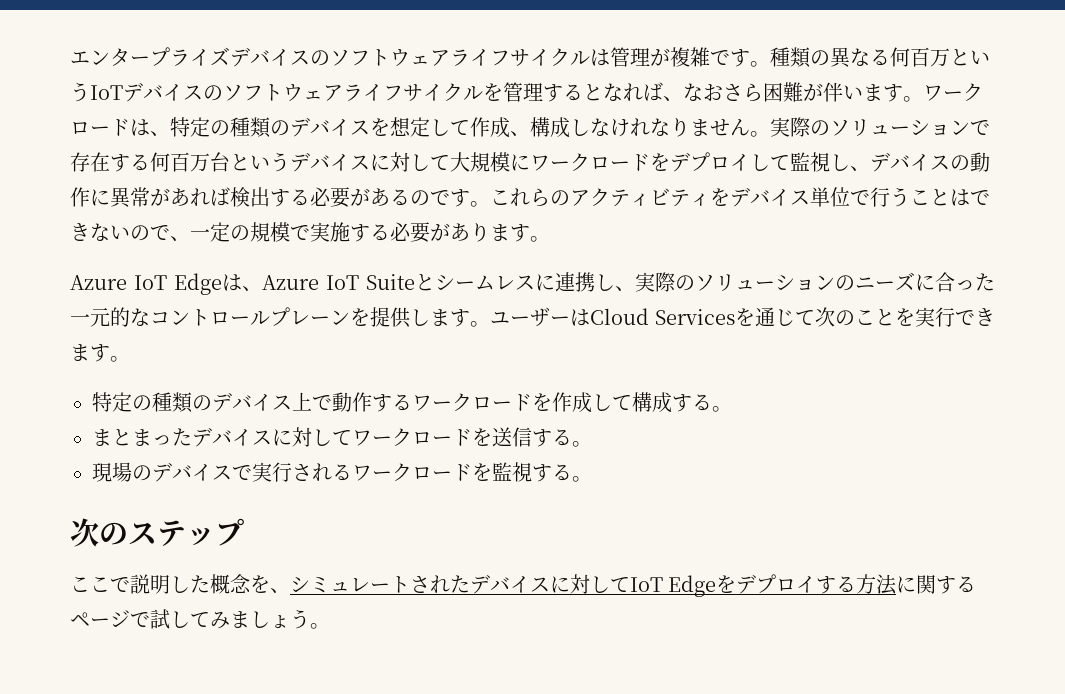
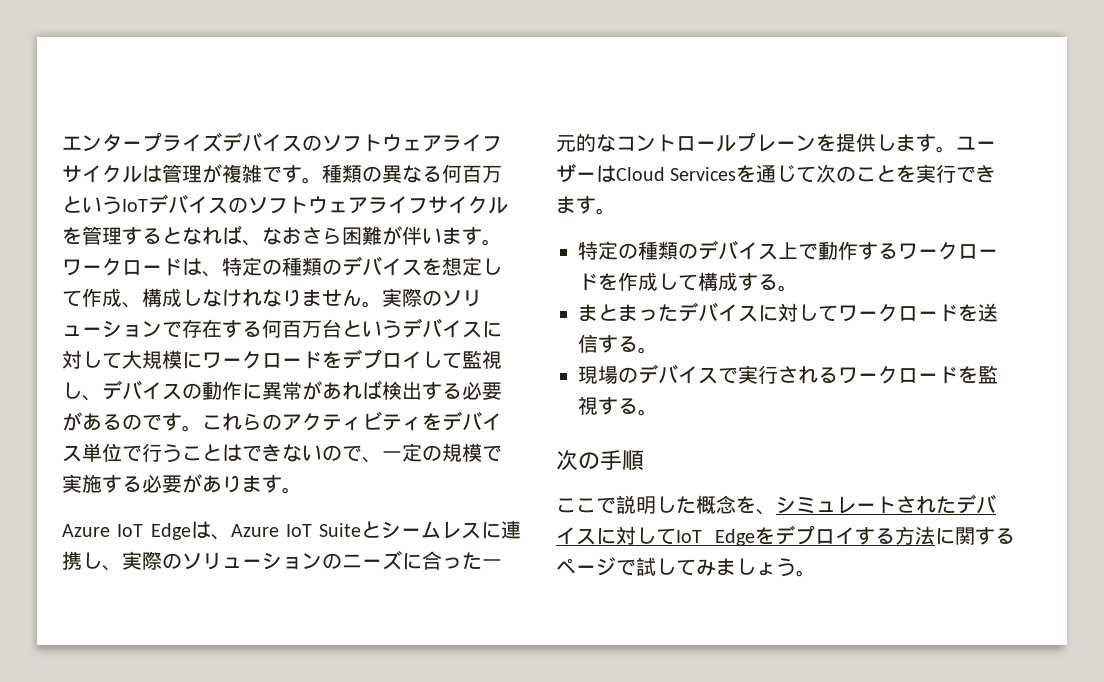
[128,518,244,546] ステップ -> [600,450,644,471] 手順

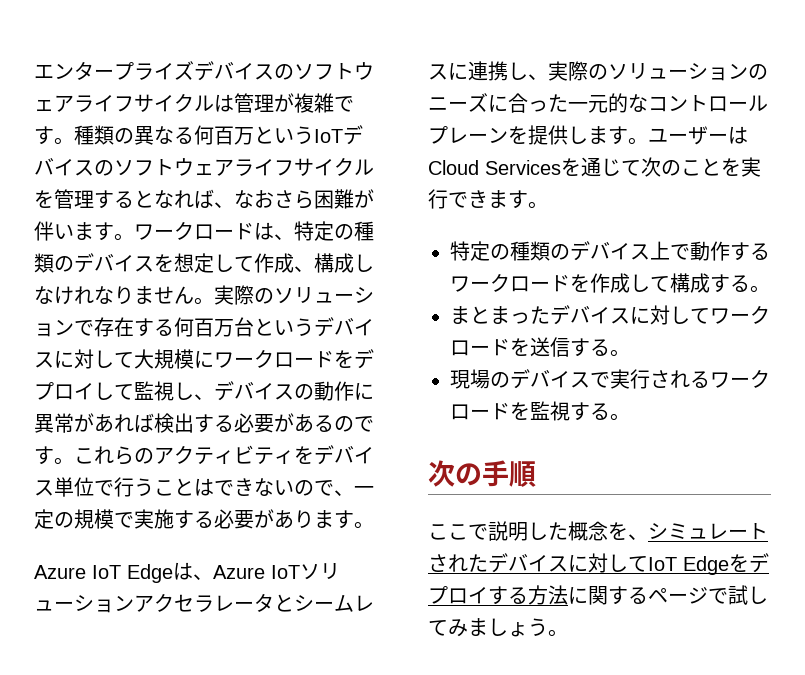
[319,523,361,537] Suite -> [300,563,340,580] [34,593,274,613] ソリューションアクセラレータ

